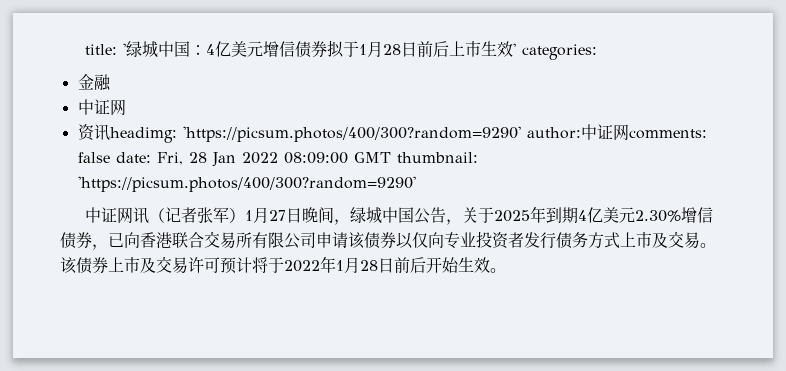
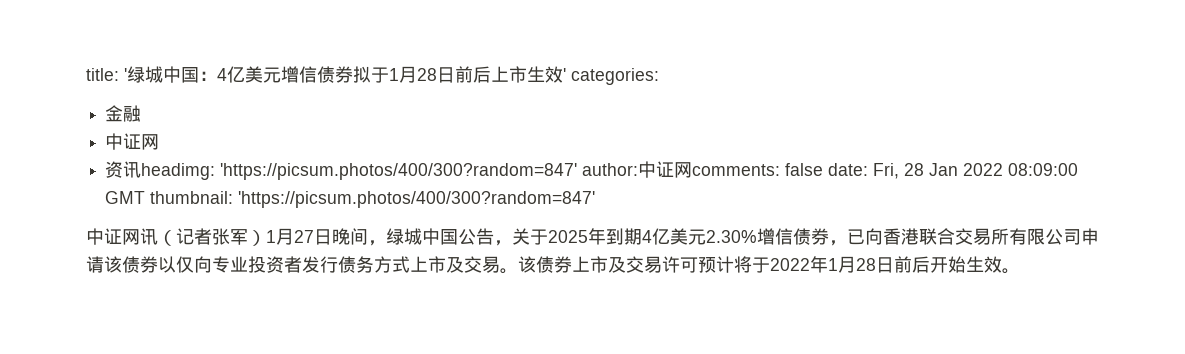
[182,126,521,142] 'https://picsum.photos/400/300?random=9290' -> [220,163,578,180] 'https://picsum.photos/400/300?random=847'
[77,176,416,192] 'https://picsum.photos/400/300?random=9290' -> [238,191,596,208] 'https://picsum.photos/400/300?random=847'

